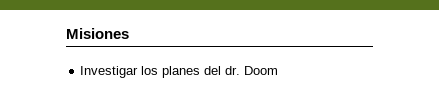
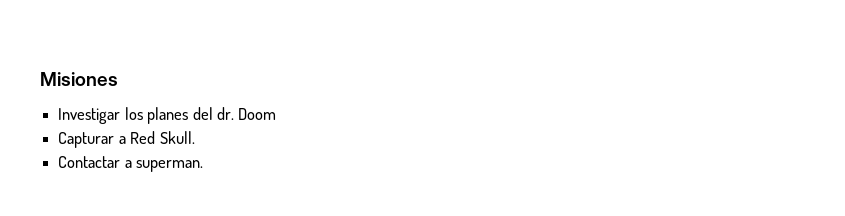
(279, 70) none -> [58,131,195,148] [58,156,204,172] // Capturar a Red Skull. // Contactar a superman.

